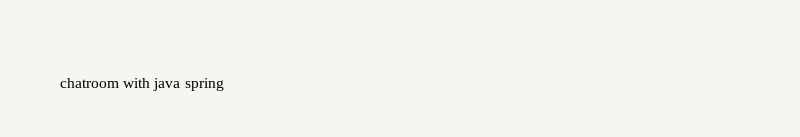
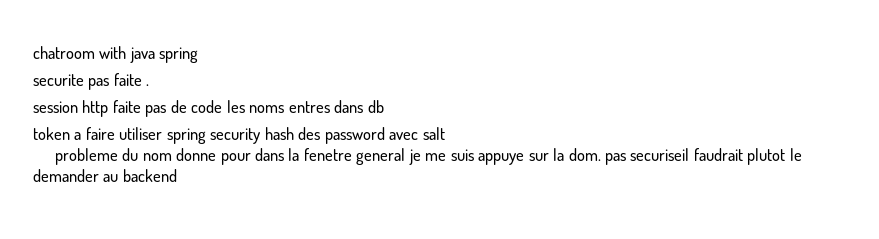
(224, 84) none -> [33,73,150,90] [33,100,384,117] [33,127,445,144] [54,148,802,165] [33,169,177,182] // securite pas faite . // session http faite pas de code les noms entres dans db // token a faire utiliser spring security hash des password avec salt // probleme du nom donne pour dans la fenetre general je me suis appuye sur la dom. pas securiseil faudrait plutot le demander au backend

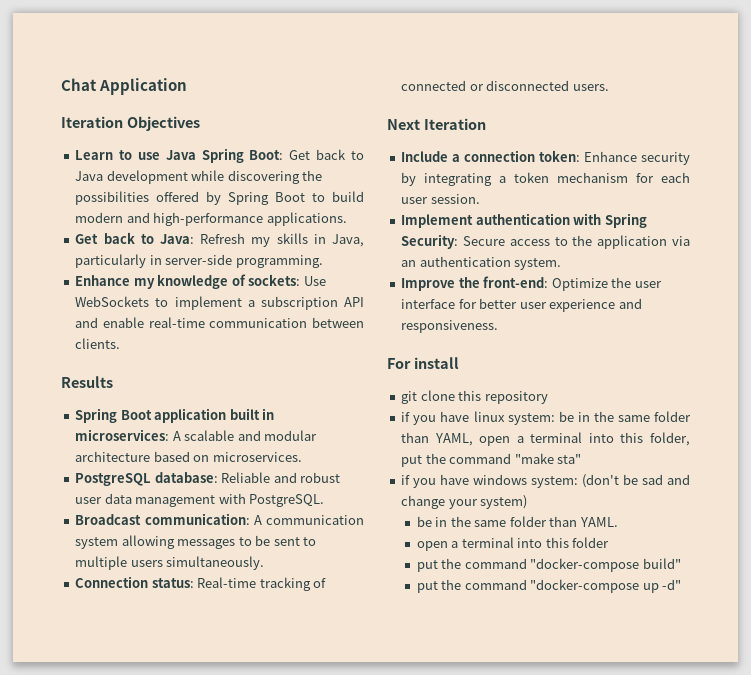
[33,46,199,63] [33,73,150,90] [33,100,384,117] [33,127,445,144] [54,148,802,165] [33,169,177,182] chatroom with java spring // securite pas faite . // session http faite pas de code les noms entres dans db // token a faire utiliser spring security hash des password avec salt // probleme du nom donne pour dans la fenetre general je me suis appuye sur la dom. pas securiseil faudrait plutot le demander au backend -> [61,78,188,95] [61,116,200,131] [75,148,364,163] [75,170,323,184] [75,191,364,205] [75,212,347,226] [75,232,364,247] [75,254,323,268] [75,274,326,289] [75,296,364,310] [75,317,364,328] [75,338,121,349] [61,376,113,388] [75,408,275,423] [75,429,318,441] [75,451,302,462] [75,472,341,486] [75,493,325,507] [75,513,364,525] [75,535,317,549] [75,556,265,570] [75,576,327,591] [401,80,609,91] [387,118,486,130] [401,150,690,165] [401,172,690,186] [401,194,480,204] [401,213,647,228] [401,234,690,249] [401,256,562,270] [401,276,662,291] [401,298,642,312] [401,320,499,333] [387,357,459,369] [401,390,548,404] [401,411,691,425] [401,432,690,446] [401,453,582,467] [401,474,690,488] [401,495,528,509] [416,516,618,527] [416,537,610,551] [416,558,681,572] [416,579,682,593] Chat Application // Iteration Objectives // Learn to use Java Spring Boot: Get back to Java development while discovering the possibilities offered by Spring Boot to build modern and high-performance applications. // Get back to Java: Refresh my skills in Java, particularly in server-side programming. // Enhance my knowledge of sockets: Use WebSockets to implement a subscription API and enable real-time communication between clients. // Results // Spring Boot application built in microservices: A scalable and modular architecture based on microservices. // PostgreSQL database: Reliable and robust user data management with PostgreSQL. // Broadcast communication: A communication system allowing messages to be sent to multiple users simultaneously. // Connection status: Real-time tracking of connected or disconnected users. // Next Iteration // Include a connection token: Enhance security by integrating a token mechanism for each user session. // Implement authentication with Spring Security: Secure access to the application via an authentication system. // Improve the front-end: Optimize the user interface for better user experience and responsiveness. // For install // git clone this repository // if you have linux system: be in the same folder than YAML, open a terminal into this folder, put the command "make sta" // if you have windows system: (don't be sad and change your system) // be in the same folder than YAML. // open a terminal into this folder // put the command "docker-compose build" // put the command "docker-compose up -d"

